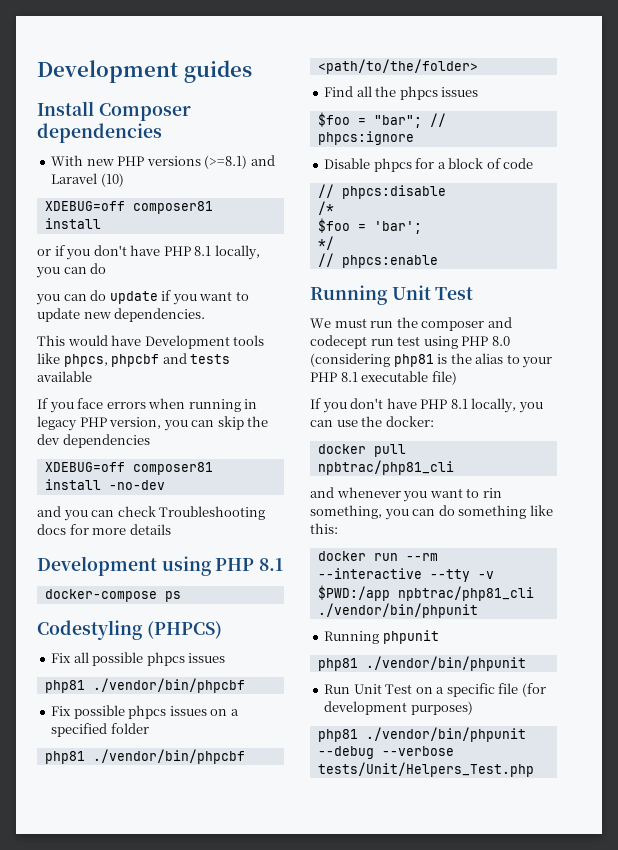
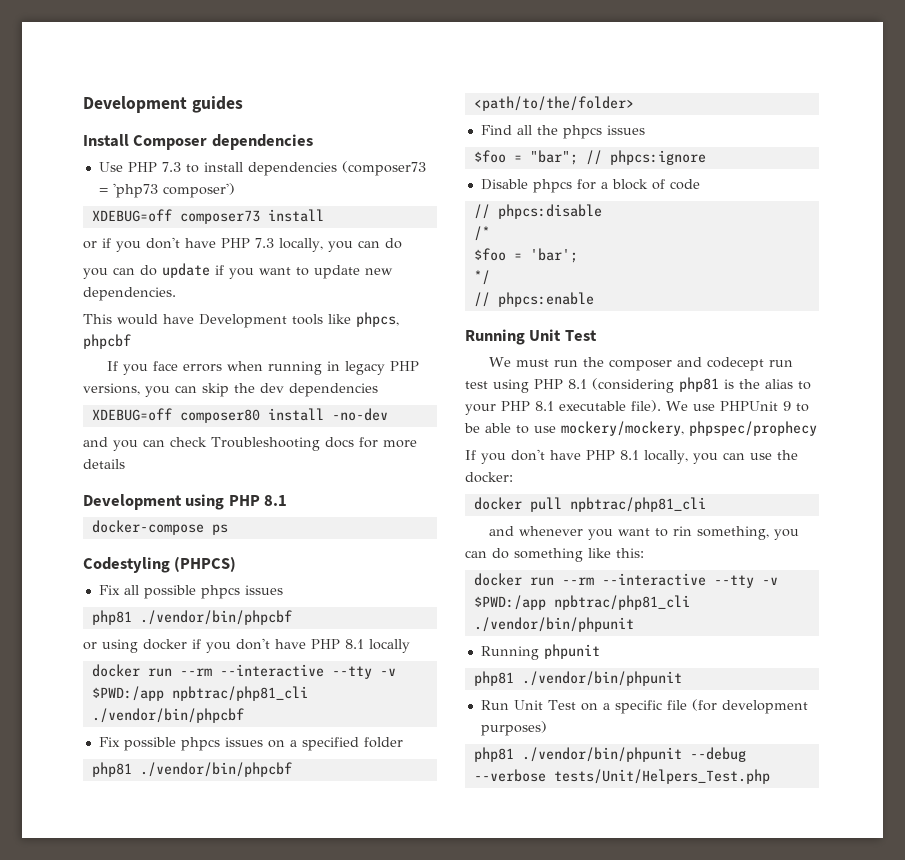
[51,155,275,169] [51,173,124,187] [44,201,213,214] With new PHP versions (>=8.1) and Laravel (10) // XDEBUG=off composer81 -> [98,161,426,176] [98,183,235,198] [91,209,260,224] Use PHP 7.3 to install dependencies (composer73 = 'php73 composer') // XDEBUG=off composer73
[194,246,212,256] 8.1 -> [255,238,274,248] 7.3
[162,353,231,364] [37,371,92,382] and tests available -> (131, 341) none
[109,417,162,429] version, -> [83,383,140,395] versions,
[132,462,213,475] composer81 -> [179,409,260,423] composer80
(245, 685) none -> [83,638,410,653] [91,664,396,679] [91,686,308,701] [91,708,244,723] // or using docker if you don't have PHP 8.1 locally // docker run --rm --interactive --tty -v $PWD:/app npbtrac/php81_cli ./vendor/bin/phpcbf
[491,336,510,346] 8.0 -> [568,379,587,389] 8.1
[431,371,457,385] file) -> [631,400,809,412] [464,421,817,436] file). We use PHPUnit 9 to be able to use mockery/mockery, phpspec/prophecy

